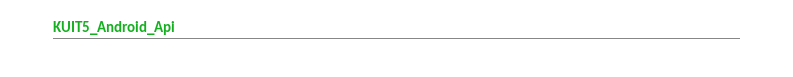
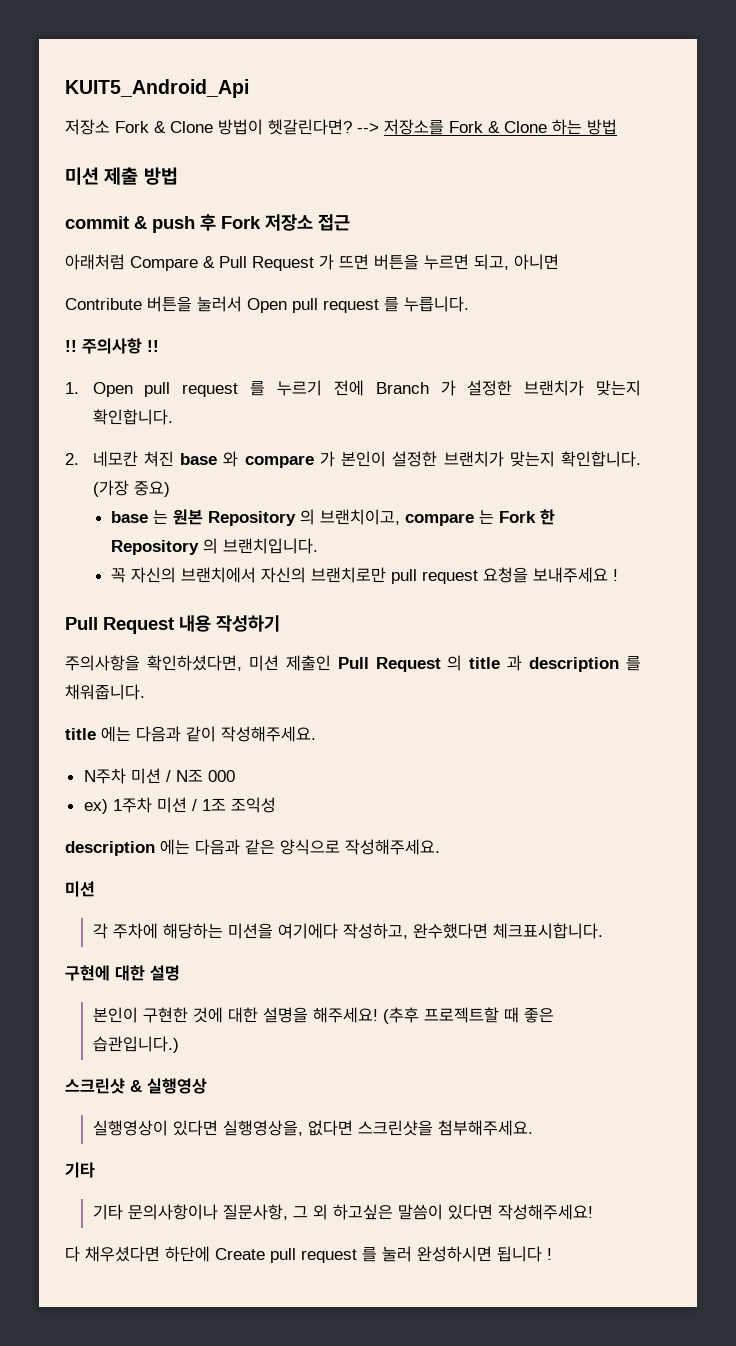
(175, 28) none -> [65,119,617,135] [65,167,178,185] [65,214,350,233] [65,254,559,271] [65,296,469,313] [65,338,159,354] [65,380,642,397] [92,409,173,425] [65,451,641,468] [92,480,170,497] [111,509,556,526] [111,538,319,555] [111,567,619,584] [65,615,280,634] [65,655,641,672] [65,684,145,700] [65,726,316,742] [83,768,235,784] [83,797,276,814] [65,839,440,856] [65,881,95,897] [92,923,603,939] [65,965,180,981] [92,1007,554,1024] [92,1036,179,1053] [65,1078,207,1094] [92,1120,533,1136] [65,1162,95,1178] [92,1204,593,1220] [65,1246,552,1263] // 저장소 Fork & Clone 방법이 헷갈린다면? --> 저장소를 Fork & Clone 하는 방법 // 미션 제출 방법 // commit & push 후 Fork 저장소 접근 // 아래처럼 Compare & Pull Request 가 뜨면 버튼을 누르면 되고, 아니면 // Contribute 버튼을 눌러서 Open pull request 를 누릅니다. // !! 주의사항 !! // 1. Open pull request 를 누르기 전에 Branch 가 설정한 브랜치가 맞는지 확인합니다. // 2. 네모칸 쳐진 base 와 compare 가 본인이 설정한 브랜치가 맞는지 확인합니다. (가장 중요) // base 는 원본 Repository 의 브랜치이고, compare 는 Fork 한 Repository 의 브랜치입니다. // 꼭 자신의 브랜치에서 자신의 브랜치로만 pull request 요청을 보내주세요 ! // Pull Request 내용 작성하기 // 주의사항을 확인하셨다면, 미션 제출인 Pull Request 의 title 과 description 를 채워줍니다. // title 에는 다음과 같이 작성해주세요. // N주차 미션 / N조 000 // ex) 1주차 미션 / 1조 조익성 // description 에는 다음과 같은 양식으로 작성해주세요. // 미션 // 각 주차에 해당하는 미션을 여기에다 작성하고, 완수했다면 체크표시합니다. // 구현에 대한 설명 // 본인이 구현한 것에 대한 설명을 해주세요! (추후 프로젝트할 때 좋은 습관입니다.) // 스크린샷 & 실행영상 // 실행영상이 있다면 실행영상을, 없다면 스크린샷을 첨부해주세요. // 기타 // 기타 문의사항이나 질문사항, 그 외 하고싶은 말씀이 있다면 작성해주세요! // 다 채우셨다면 하단에 Create pull request 를 눌러 완성하시면 됩니다 !

